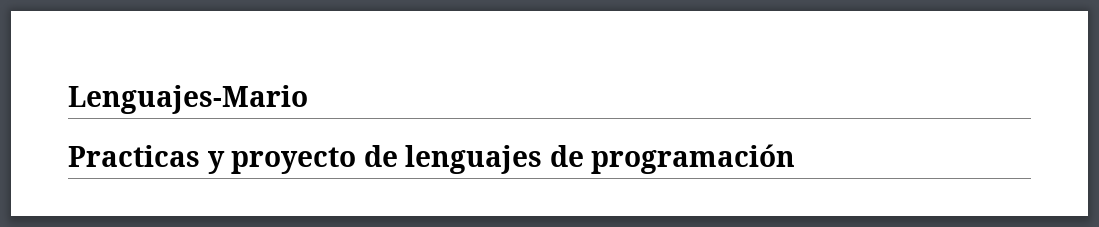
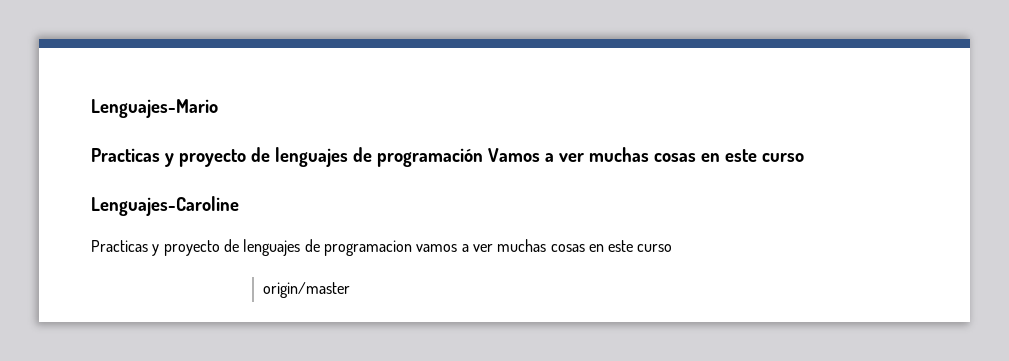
(796, 159) none -> [487,147,804,162] [91,196,239,216] [91,239,673,256] [262,282,350,298] Vamos a ver muchas cosas en este curso // Lenguajes-Caroline // Practicas y proyecto de lenguajes de programacion vamos a ver muchas cosas en este curso // origin/master

